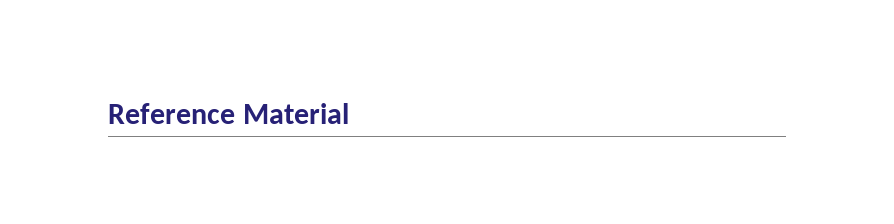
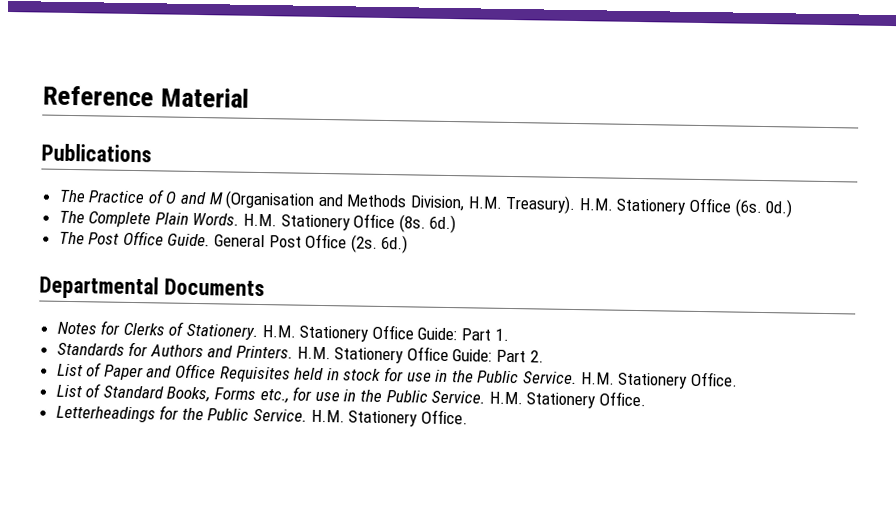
(349, 113) none -> [41,143,152,163] [58,189,793,218] [58,210,457,234] [58,230,409,254] [39,275,265,300] [56,320,509,342] [56,341,544,364] [56,362,738,389] [55,383,646,409] [55,405,468,427] // Publications // The Practice of O and M (Organisation and Methods Division, H.M. Treasury). H.M. Stationery Office (6s. 0d.) // The Complete Plain Words. H.M. Stationery Office (8s. 6d.) // The Post Office Guide. General Post Office (2s. 6d.) // Departmental Documents // Notes for Clerks of Stationery. H.M. Stationery Office Guide: Part 1. // Standards for Authors and Printers. H.M. Stationery Office Guide: Part 2. // List of Paper and Office Requisites held in stock for use in the Public Service. H.M. Stationery Office. // List of Standard Books, Forms etc., for use in the Public Service. H.M. Stationery Office. // Letterheadings for the Public Service. H.M. Stationery Office.

